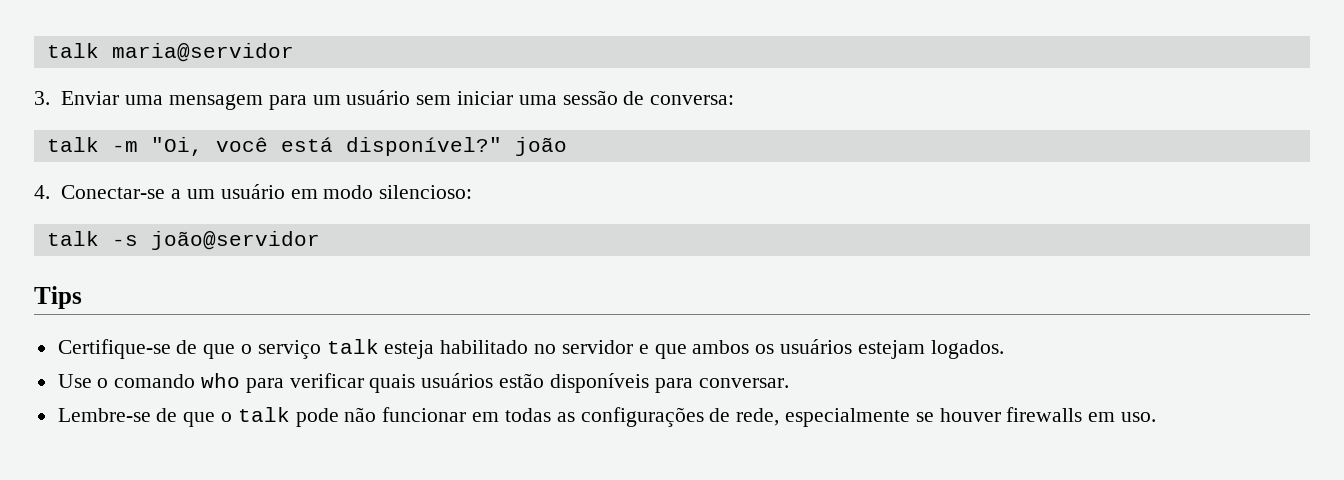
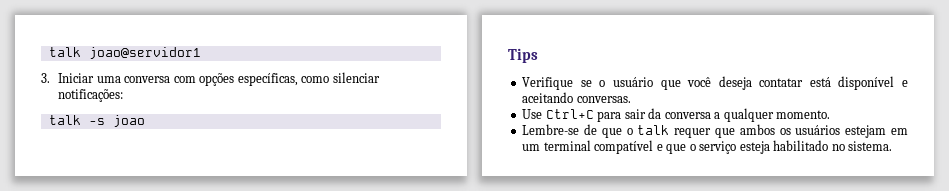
[46,43,294,62] talk maria@servidor -> [48,47,201,59] talk joao@servidor1
[61,90,735,110] [46,137,567,156] [34,184,473,199] Enviar uma mensagem para um usuário sem iniciar uma sessão de conversa: // talk -m "Oi, você está disponível?" joão // 4. Conectar-se a um usuário em modo silencioso: -> [58,72,380,86] [58,89,124,102] Iniciar uma conversa com opções específicas, como silenciar notificações:
[150,231,320,250] joão@servidor -> [112,115,145,127] joao
[57,339,1004,359] [57,373,789,393] Certifique-se de que o serviço talk esteja habilitado no servidor e que ambos os usuários estejam logados. // Use o comando who para verificar quais usuários estão disponíveis para conversar. -> [522,76,908,90] [522,92,631,103] [522,108,831,122] Verifique se o usuário que você deseja contatar está disponível e aceitando conversas. // Use Ctrl+C para sair da conversa a qualquer momento.
[295,407,1156,427] pode não funcionar em todas as configurações de rede, especialmente se houver firewalls em uso. -> [674,124,908,138] [522,140,893,154] requer que ambos os usuários estejam em um terminal compatível e que o serviço esteja habilitado no sistema.

